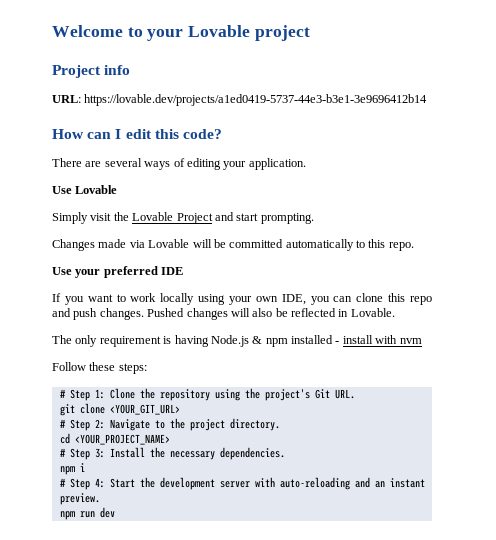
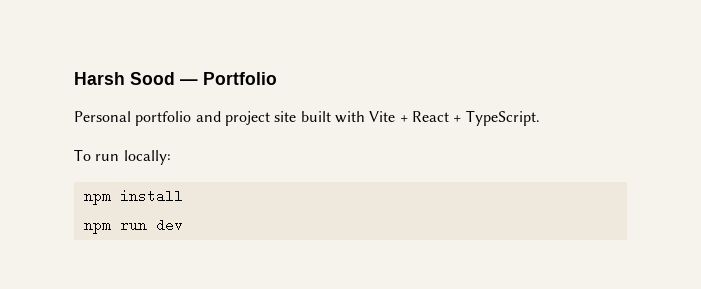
[52,25,310,41] [52,65,131,78] [52,94,428,106] [52,129,222,139] [52,158,306,170] [52,185,118,194] [52,212,314,224] [52,239,414,251] [52,266,184,278] [52,293,432,305] [52,308,395,320] [52,335,422,347] [52,362,147,374] [59,388,355,401] [59,403,180,416] [59,418,280,431] [59,433,170,445] [59,447,285,460] [59,463,85,475] [59,477,425,490] [59,493,100,505] Welcome to your Lovable project // Project info // URL: https://lovable.dev/projects/a1ed0419-5737-44e3-b3e1-3e9696412b14 // How can I edit this code? // There are several ways of editing your application. // Use Lovable // Simply visit the Lovable Project and start prompting. // Changes made via Lovable will be committed automatically to this repo. // Use your preferred IDE // If you want to work locally using your own IDE, you can clone this repo and push changes. Pushed changes will also be reflected in Lovable. // The only requirement is having Node.js & npm installed - install with nvm // Follow these steps: // # Step 1: Clone the repository using the project's Git URL. // git clone <YOUR_GIT_URL> // # Step 2: Navigate to the project directory. // cd <YOUR_PROJECT_NAME> // # Step 3: Install the necessary dependencies. // npm i // # Step 4: Start the development server with auto-reloading and an instant preview. -> [74,72,277,85] [74,110,540,126] [74,149,171,165] [83,189,183,205] Harsh Sood — Portfolio // Personal portfolio and project site built with Vite + React + TypeScript. // To run locally: // npm install

